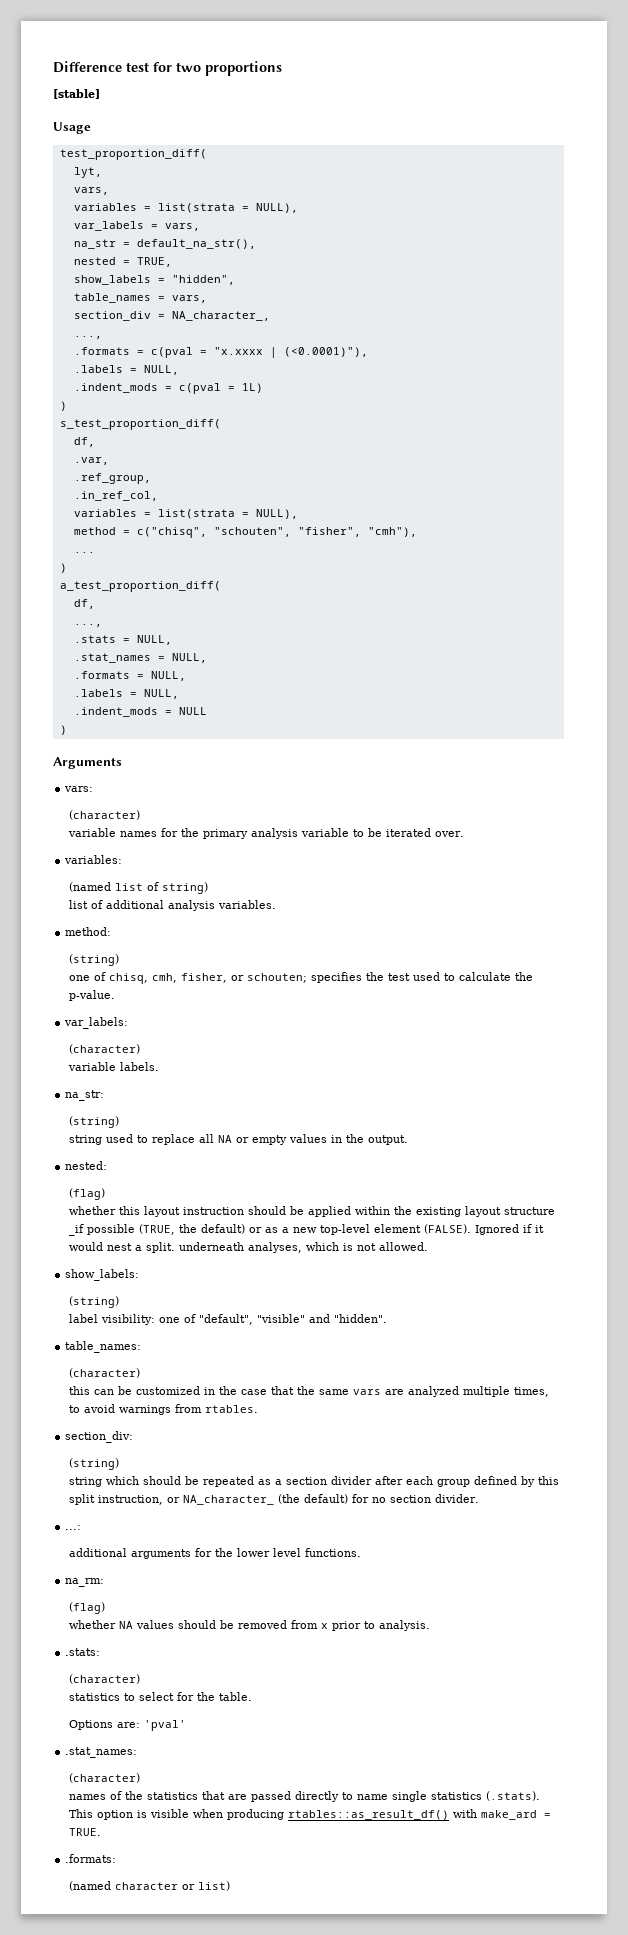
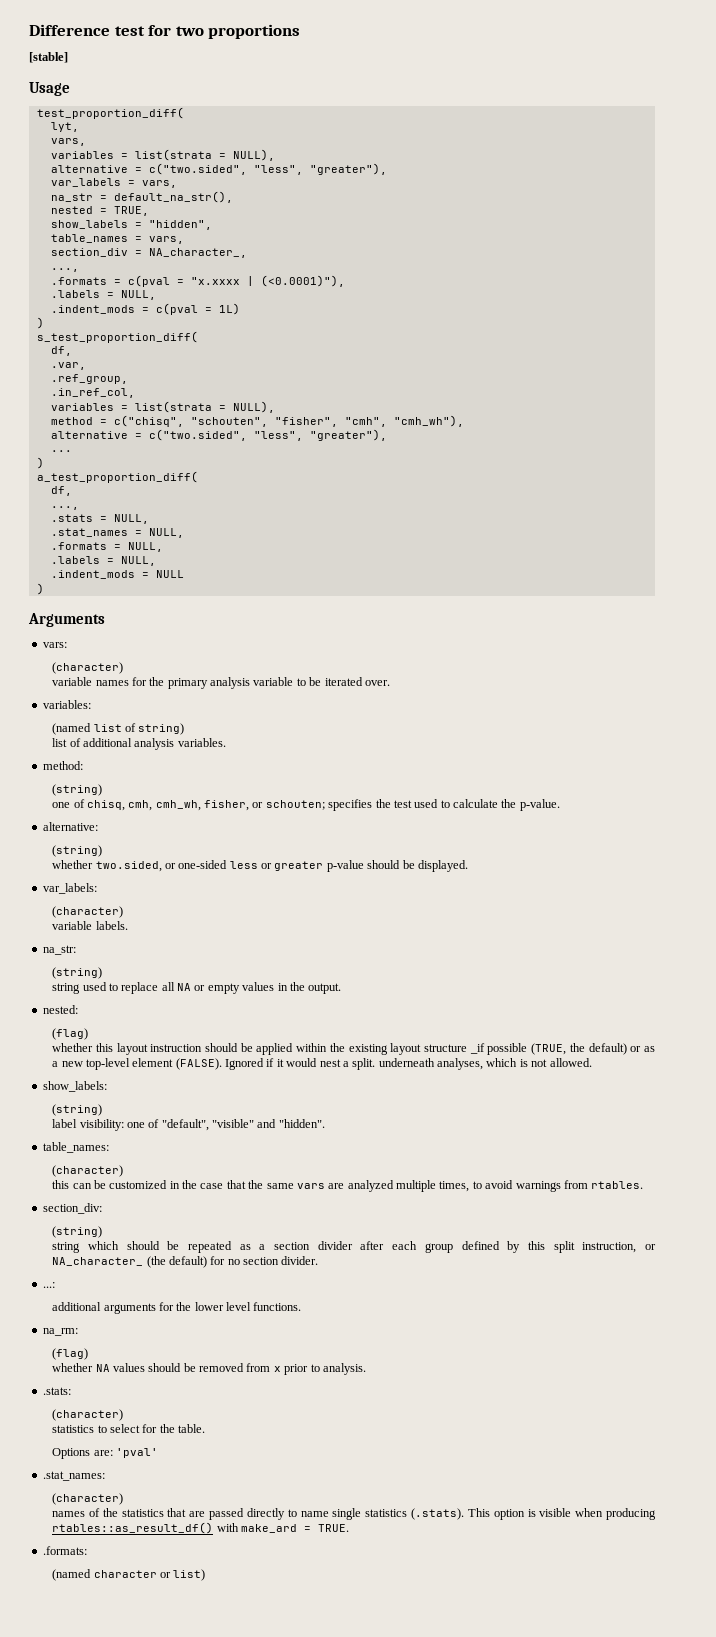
(298, 208) none -> [50,163,387,175] // alternative = c("two.sided", "less", "greater"),
[367,527,417,537] "cmh"), -> [344,415,464,427] [50,429,387,441] "cmh", "cmh_wh"), // alternative = c("two.sided", "less", "greater"),
(178, 978) none -> [155,800,201,811] cmh_wh,
(116, 995) none -> [42,822,98,831] [52,845,103,857] [52,860,468,872] // alternative: // (string) // whether two.sided, or one-sided less or greater p-value should be displayed.

